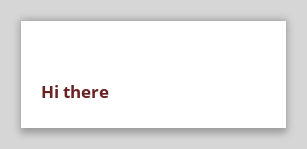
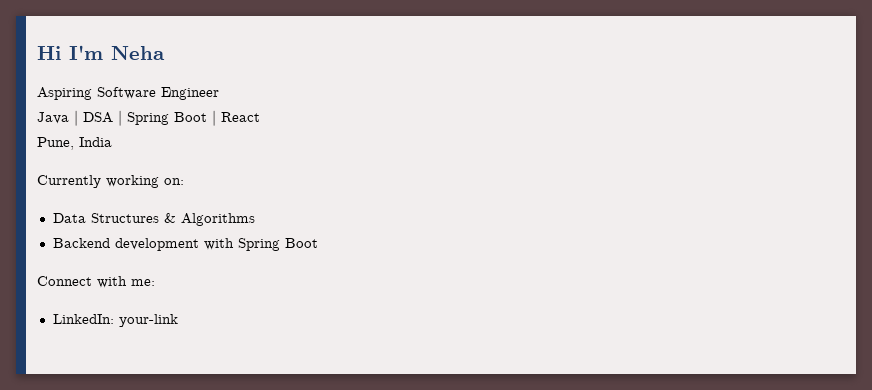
[63,85,110,98] there -> [69,45,165,60] [37,87,219,100] [37,110,260,126] [37,137,112,150] [37,175,184,188] [52,213,255,226] [52,238,318,251] [37,276,155,288] [52,314,178,327] I'm Neha // Aspiring Software Engineer // Java | DSA | Spring Boot | React // Pune, India // Currently working on: // Data Structures & Algorithms // Backend development with Spring Boot // Connect with me: // LinkedIn: your-link

